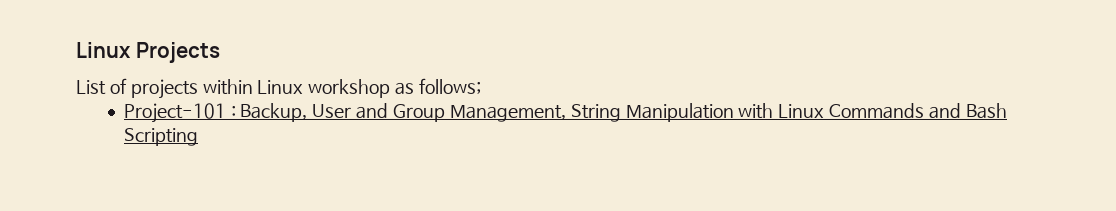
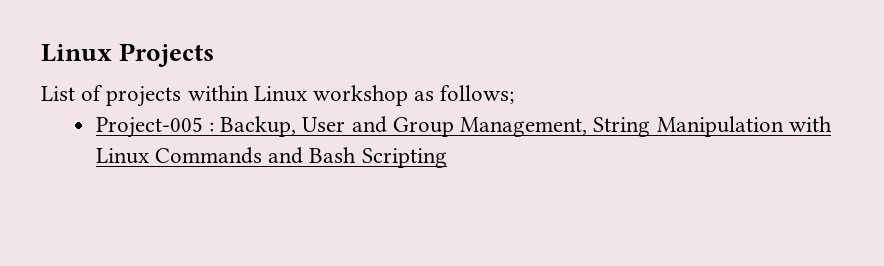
[123,103,226,123] Project-101 -> [95,117,203,138] Project-005

